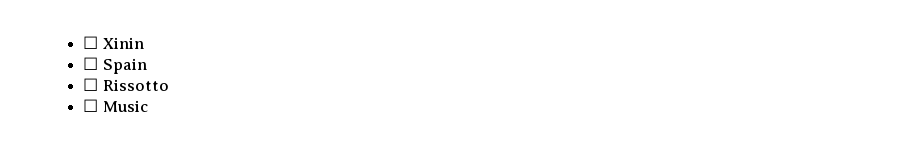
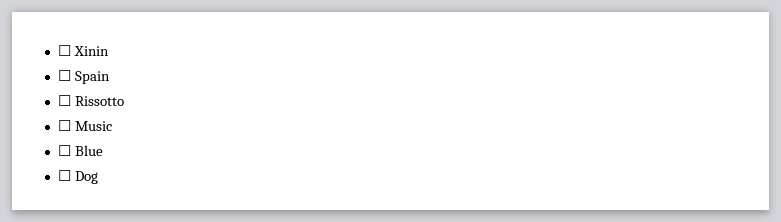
(148, 106) none -> [57,145,103,156] [57,170,98,184] // ☐ Blue // ☐ Dog

